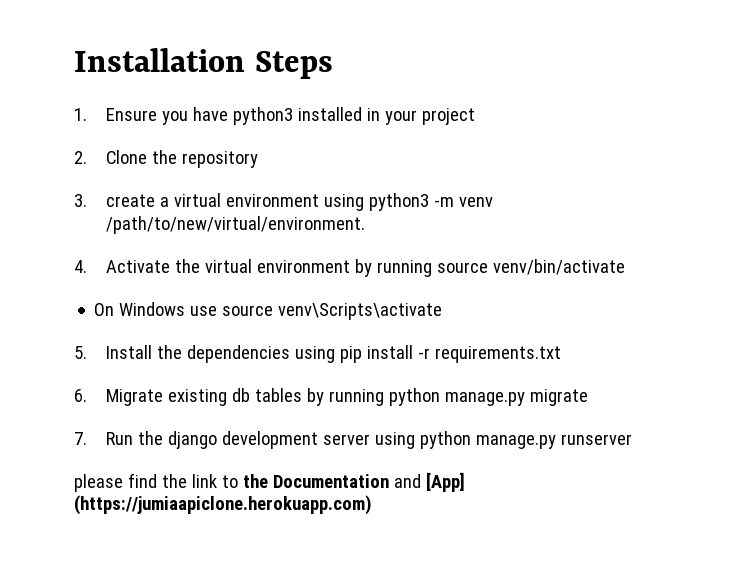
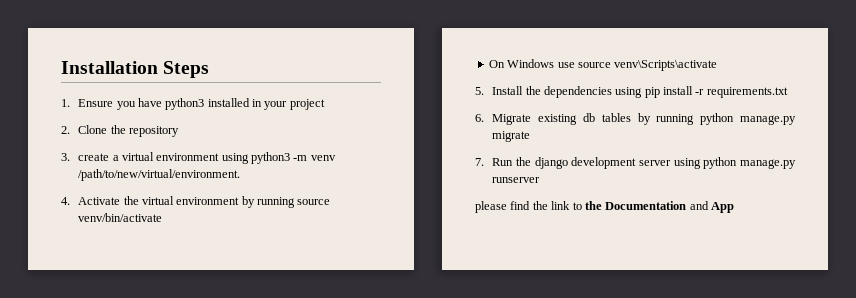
[425,472,465,492] [74,495,372,515] [App] (https://jumiaapiclone.herokuapp.com) -> [711,202,734,213] App

